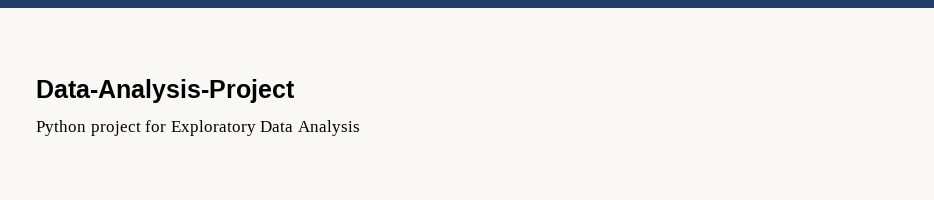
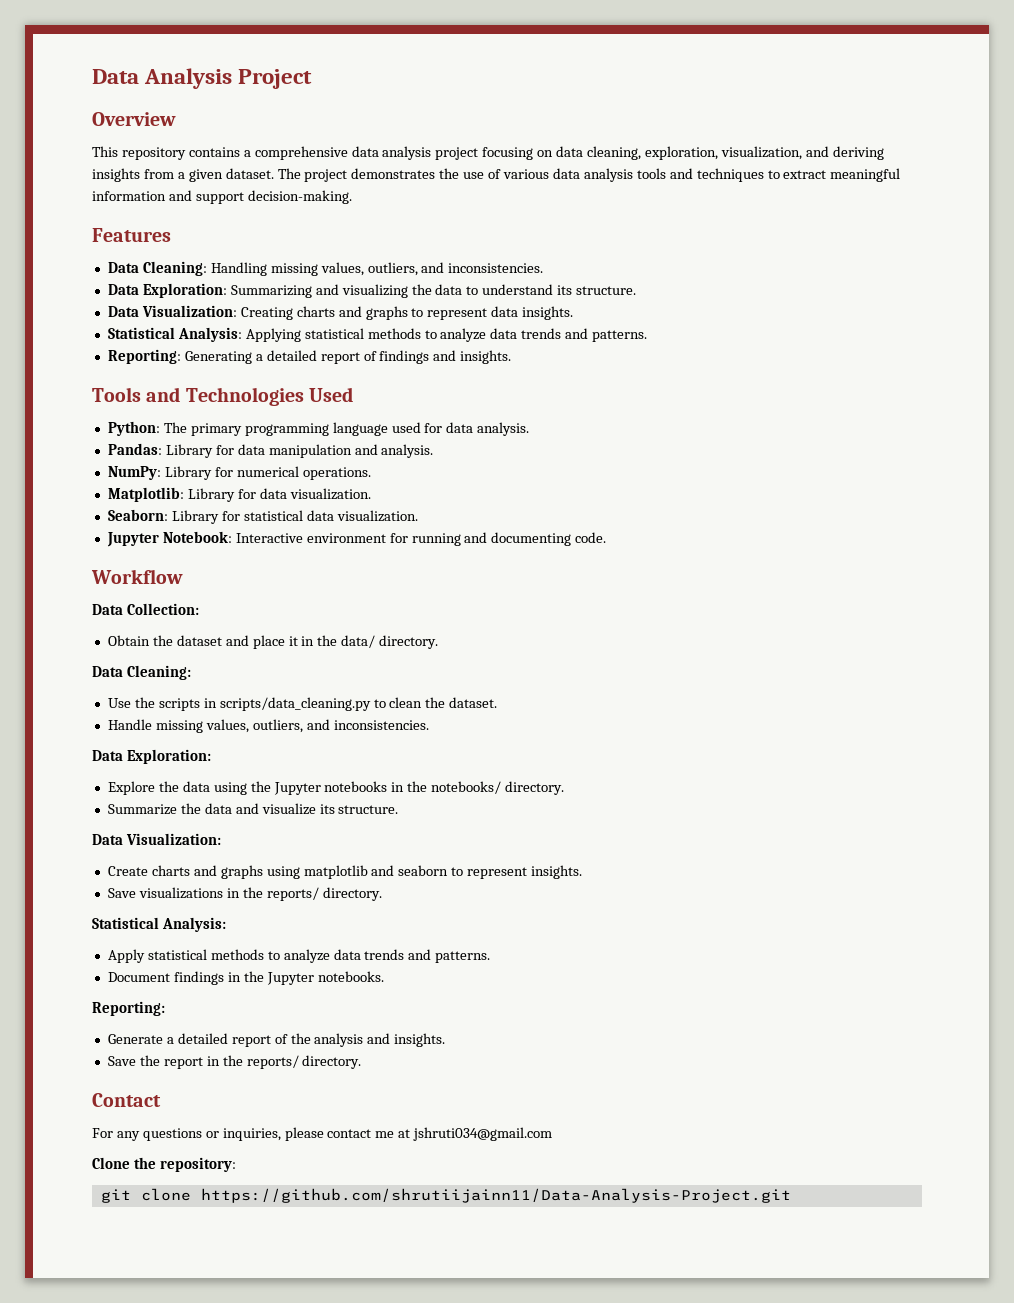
[36,79,295,103] [36,120,360,136] Data-Analysis-Project // Python project for Exploratory Data Analysis -> [92,68,313,89] [92,112,176,126] [92,146,884,160] [92,168,901,182] [92,190,352,204] [92,228,171,242] [107,261,544,276] [107,283,637,298] [107,305,574,320] [107,327,648,342] [107,349,512,364] [92,387,353,406] [107,421,530,436] [107,443,434,458] [107,466,371,480] [107,487,371,502] [107,509,418,524] [106,531,607,547] [91,569,183,584] [92,603,199,615] [107,635,439,649] [92,665,191,680] [107,697,498,711] [107,719,429,733] [92,749,211,764] [107,781,565,795] [107,803,399,815] [92,833,221,845] [107,865,583,879] [107,887,382,901] [92,917,226,932] [107,949,491,963] [107,971,384,985] [92,1001,165,1016] [107,1033,446,1047] [107,1055,362,1069] [92,1093,161,1107] [92,1127,553,1141] [92,1157,236,1172] [100,1188,791,1203] Data Analysis Project // Overview // This repository contains a comprehensive data analysis project focusing on data cleaning, exploration, visualization, and deriving insights from a given dataset. The project demonstrates the use of various data analysis tools and techniques to extract meaningful information and support decision-making. // Features // Data Cleaning: Handling missing values, outliers, and inconsistencies. // Data Exploration: Summarizing and visualizing the data to understand its structure. // Data Visualization: Creating charts and graphs to represent data insights. // Statistical Analysis: Applying statistical methods to analyze data trends and patterns. // Reporting: Generating a detailed report of findings and insights. // Tools and Technologies Used // Python: The primary programming language used for data analysis. // Pandas: Library for data manipulation and analysis. // NumPy: Library for numerical operations. // Matplotlib: Library for data visualization. // Seaborn: Library for statistical data visualization. // Jupyter Notebook: Interactive environment for running and documenting code. // Workflow // Data Collection: // Obtain the dataset and place it in the data/ directory. // Data Cleaning: // Use the scripts in scripts/data_cleaning.py to clean the dataset. // Handle missing values, outliers, and inconsistencies. // Data Exploration: // Explore the data using the Jupyter notebooks in the notebooks/ directory. // Summarize the data and visualize its structure. // Data Visualization: // Create charts and graphs using matplotlib and seaborn to represent insights. // Save visualizations in the reports/ directory. // Statistical Analysis: // Apply statistical methods to analyze data trends and patterns. // Document findings in the Jupyter notebooks. // Reporting: // Generate a detailed report of the analysis and insights. // Save the report in the reports/ directory. // Contact // For any questions or inquiries, please contact me at jshruti034@gmail.com // Clone the repository: // git clone https://github.com/shrutiijainn11/Data-Analysis-Project.git

